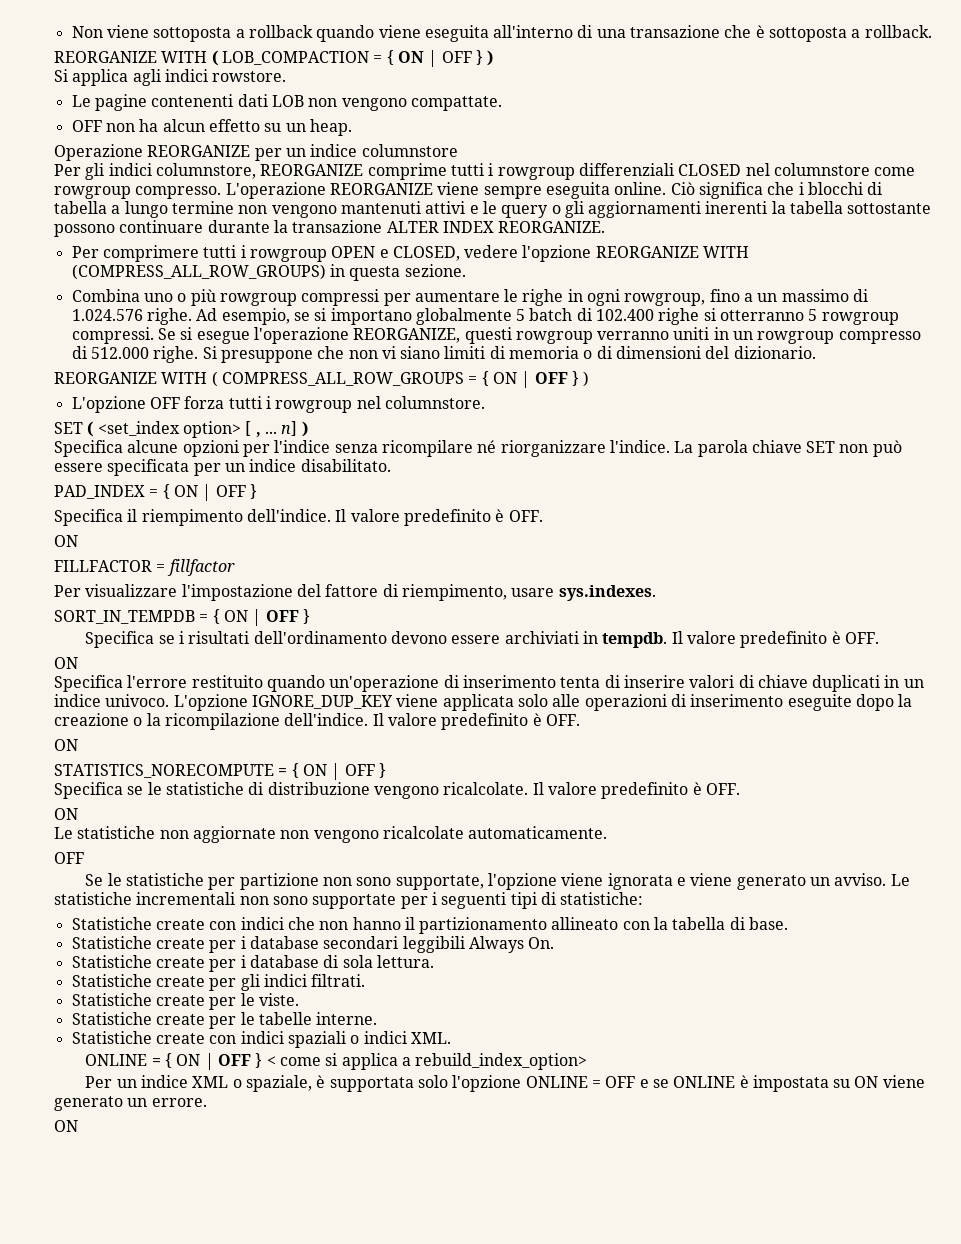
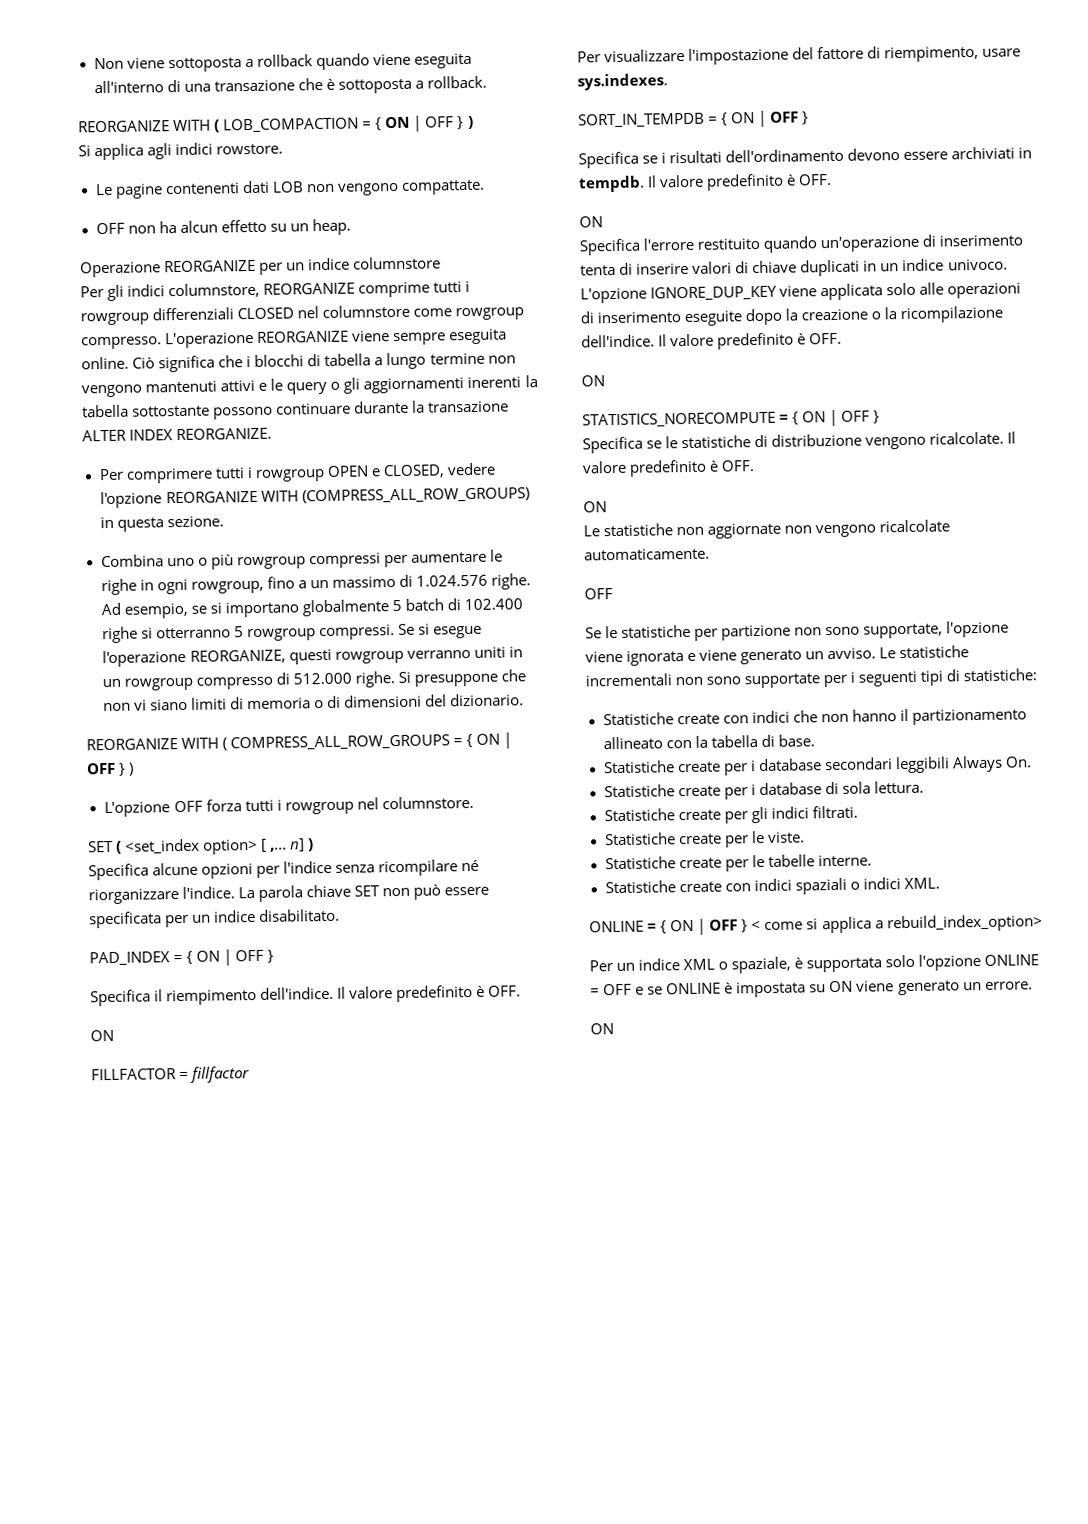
[255,431,277,437] , ... -> [270,847,288,852] ,...

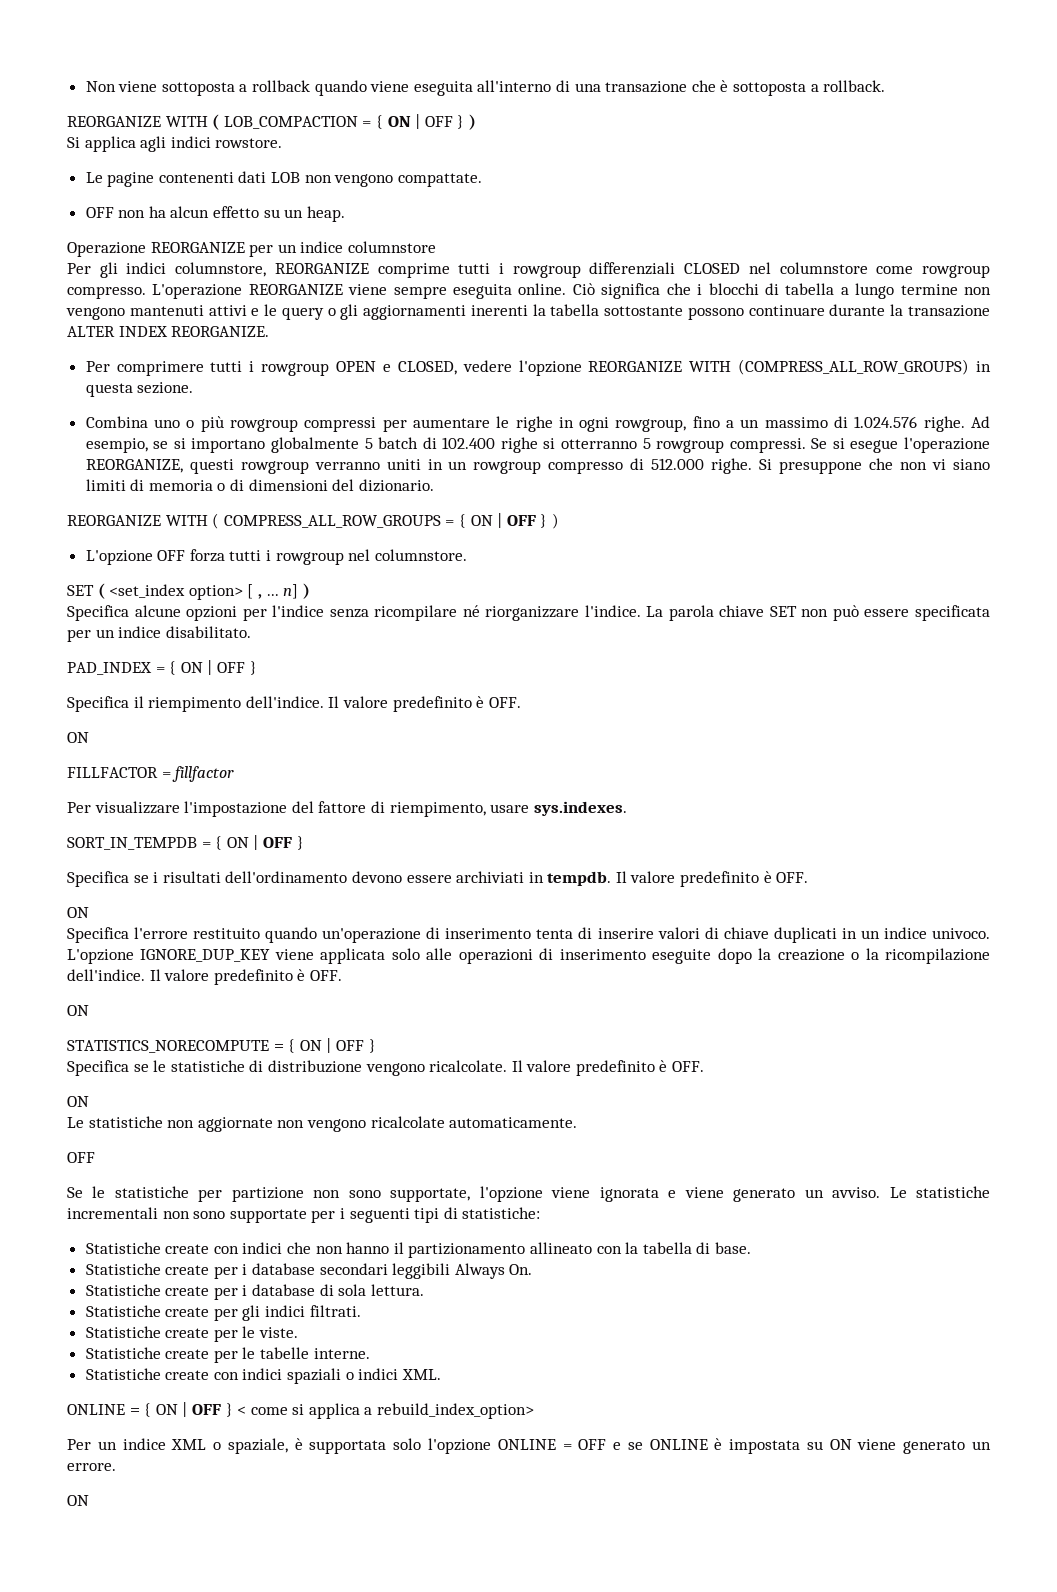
[270,847,288,852] ,... -> [257,594,279,599] , ...

